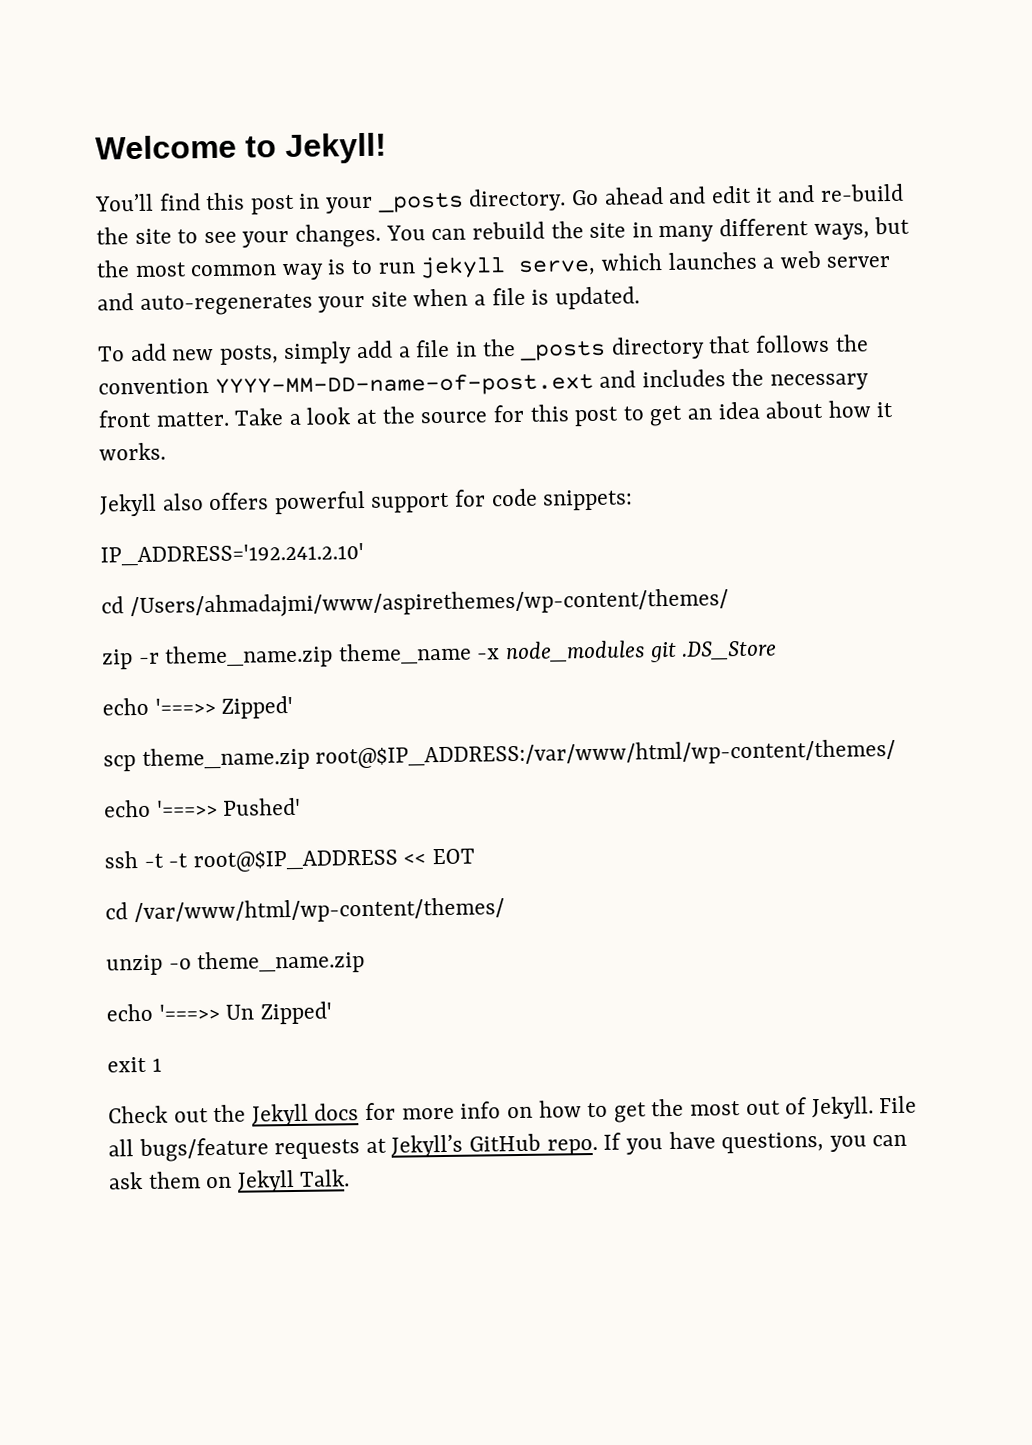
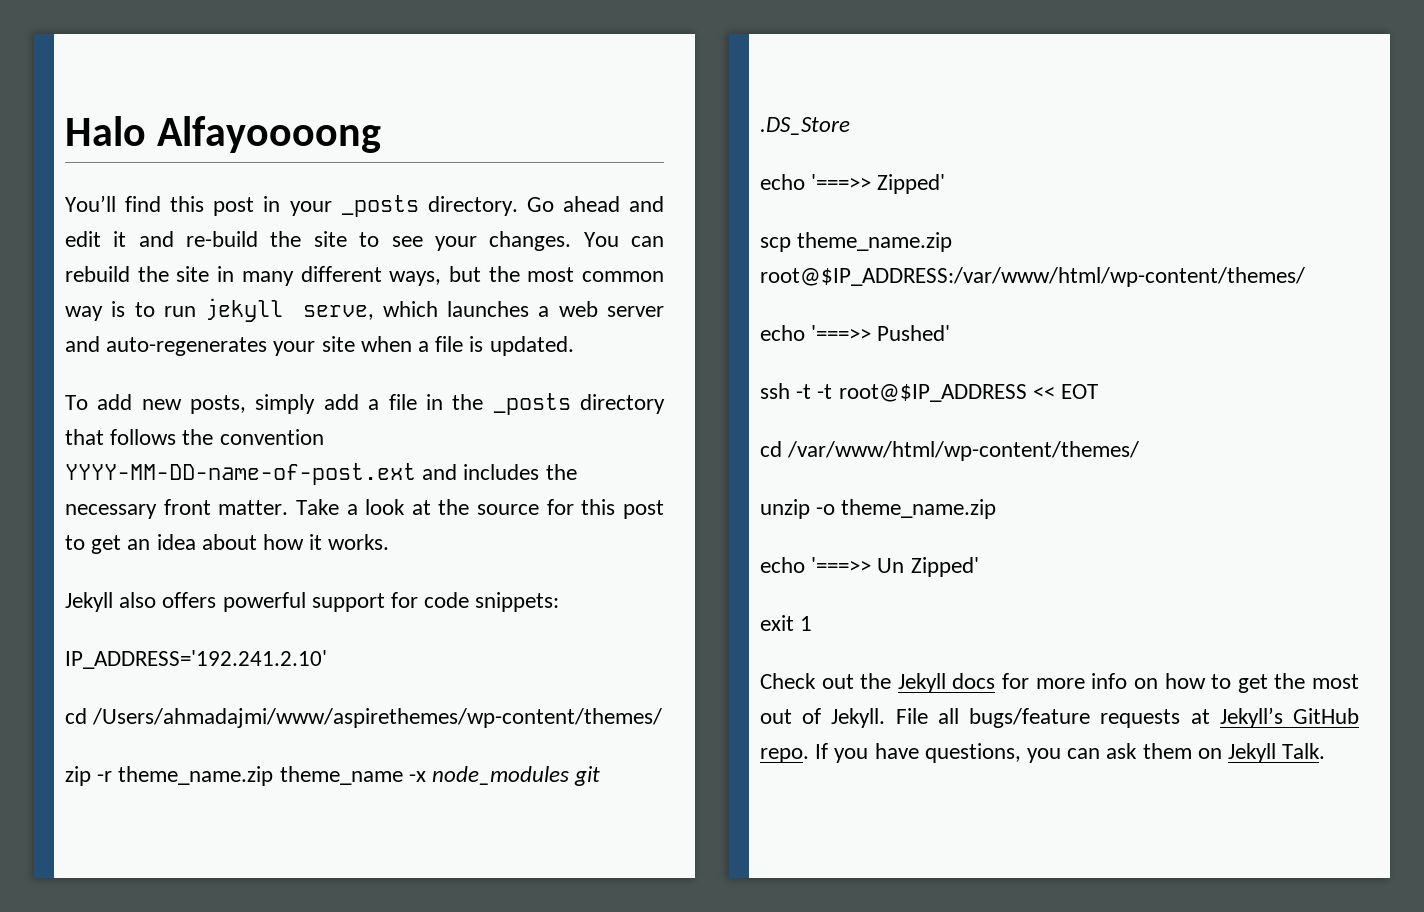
[95,132,387,165] Welcome to Jekyll! -> [65,116,382,153] Halo Alfayoooong

